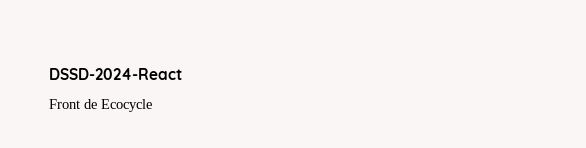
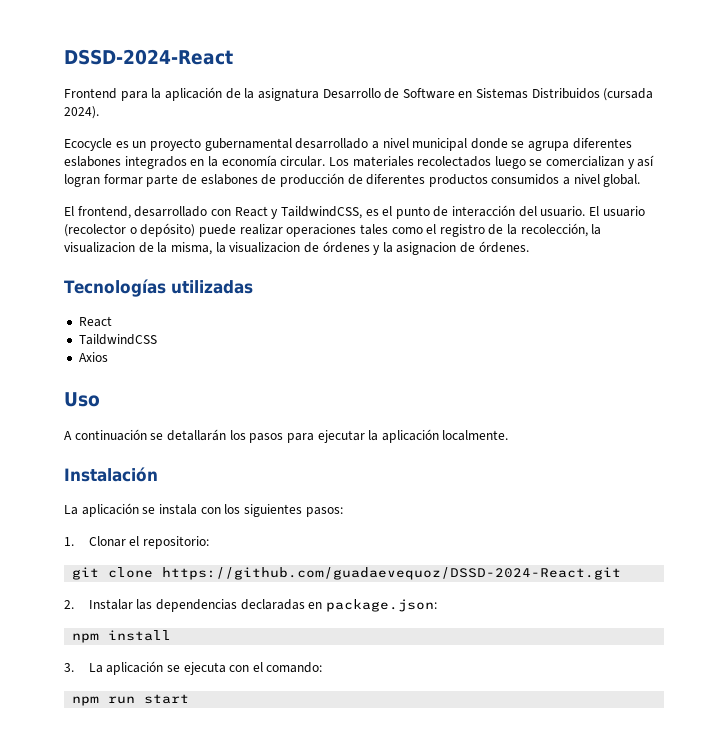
[49,99,152,112] Front de Ecocycle -> [64,87,654,101] [64,106,99,119] [64,138,632,151] [64,155,655,169] [64,173,641,187] [64,205,645,219] [64,223,602,237] [64,241,529,255] [64,279,253,297] [78,316,112,327] [78,334,157,345] [78,352,108,362] [64,392,100,407] [64,429,509,443] [64,467,158,482] [64,503,343,517] [64,536,209,549] [72,567,622,580] [64,599,437,612] [72,630,172,643] [64,661,323,675] [72,694,190,706] Frontend para la aplicación de la asignatura Desarrollo de Software en Sistemas Distribuidos (cursada 2024). // Ecocycle es un proyecto gubernamental desarrollado a nivel municipal donde se agrupa diferentes eslabones integrados en la economía circular. Los materiales recolectados luego se comercializan y así logran formar parte de eslabones de producción de diferentes productos consumidos a nivel global. // El frontend, desarrollado con React y TaildwindCSS, es el punto de interacción del usuario. El usuario (recolector o depósito) puede realizar operaciones tales como el registro de la recolección, la visualizacion de la misma, la visualizacion de órdenes y la asignacion de órdenes. // Tecnologías utilizadas // React // TaildwindCSS // Axios // Uso // A continuación se detallarán los pasos para ejecutar la aplicación localmente. // Instalación // La aplicación se instala con los siguientes pasos: // 1. Clonar el repositorio: // git clone https://github.com/guadaevequoz/DSSD-2024-React.git // 2. Instalar las dependencias declaradas en package.json: // npm install // 3. La aplicación se ejecuta con el comando: // npm run start

